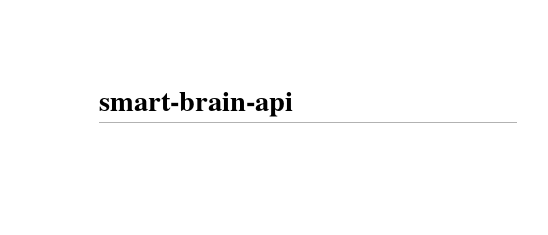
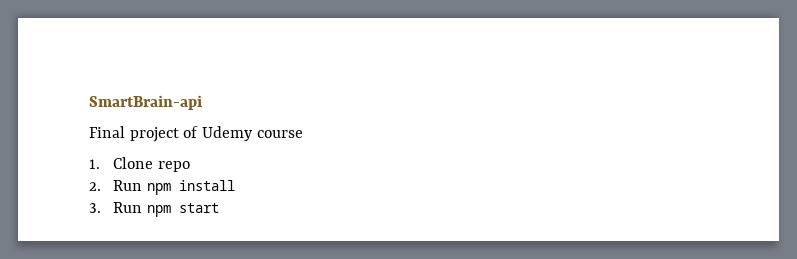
[99,92,293,117] smart-brain-api -> [89,95,202,110] [89,126,303,142] [89,157,190,172] [89,180,235,195] [89,202,219,217] SmartBrain-api // Final project of Udemy course // 1. Clone repo // 2. Run npm install // 3. Run npm start

